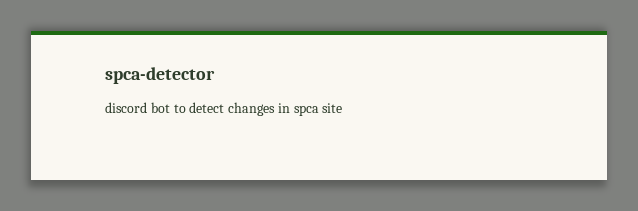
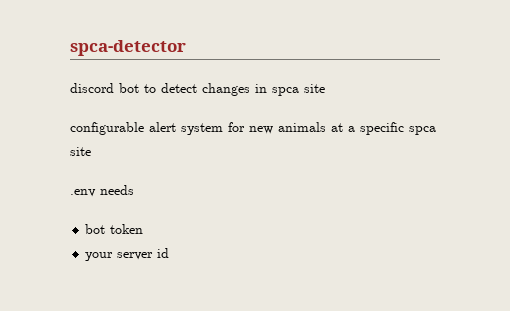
(343, 108) none -> [70,122,436,135] [70,147,91,156] [70,185,134,197] [85,224,144,234] [85,248,170,261] // configurable alert system for new animals at a specific spca site // .env needs // bot token // your server id

